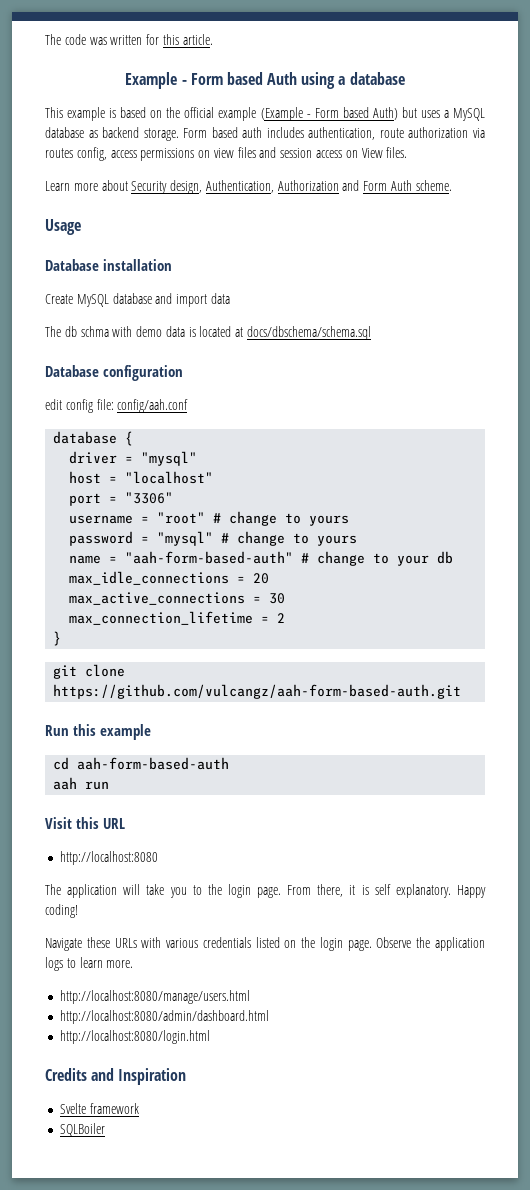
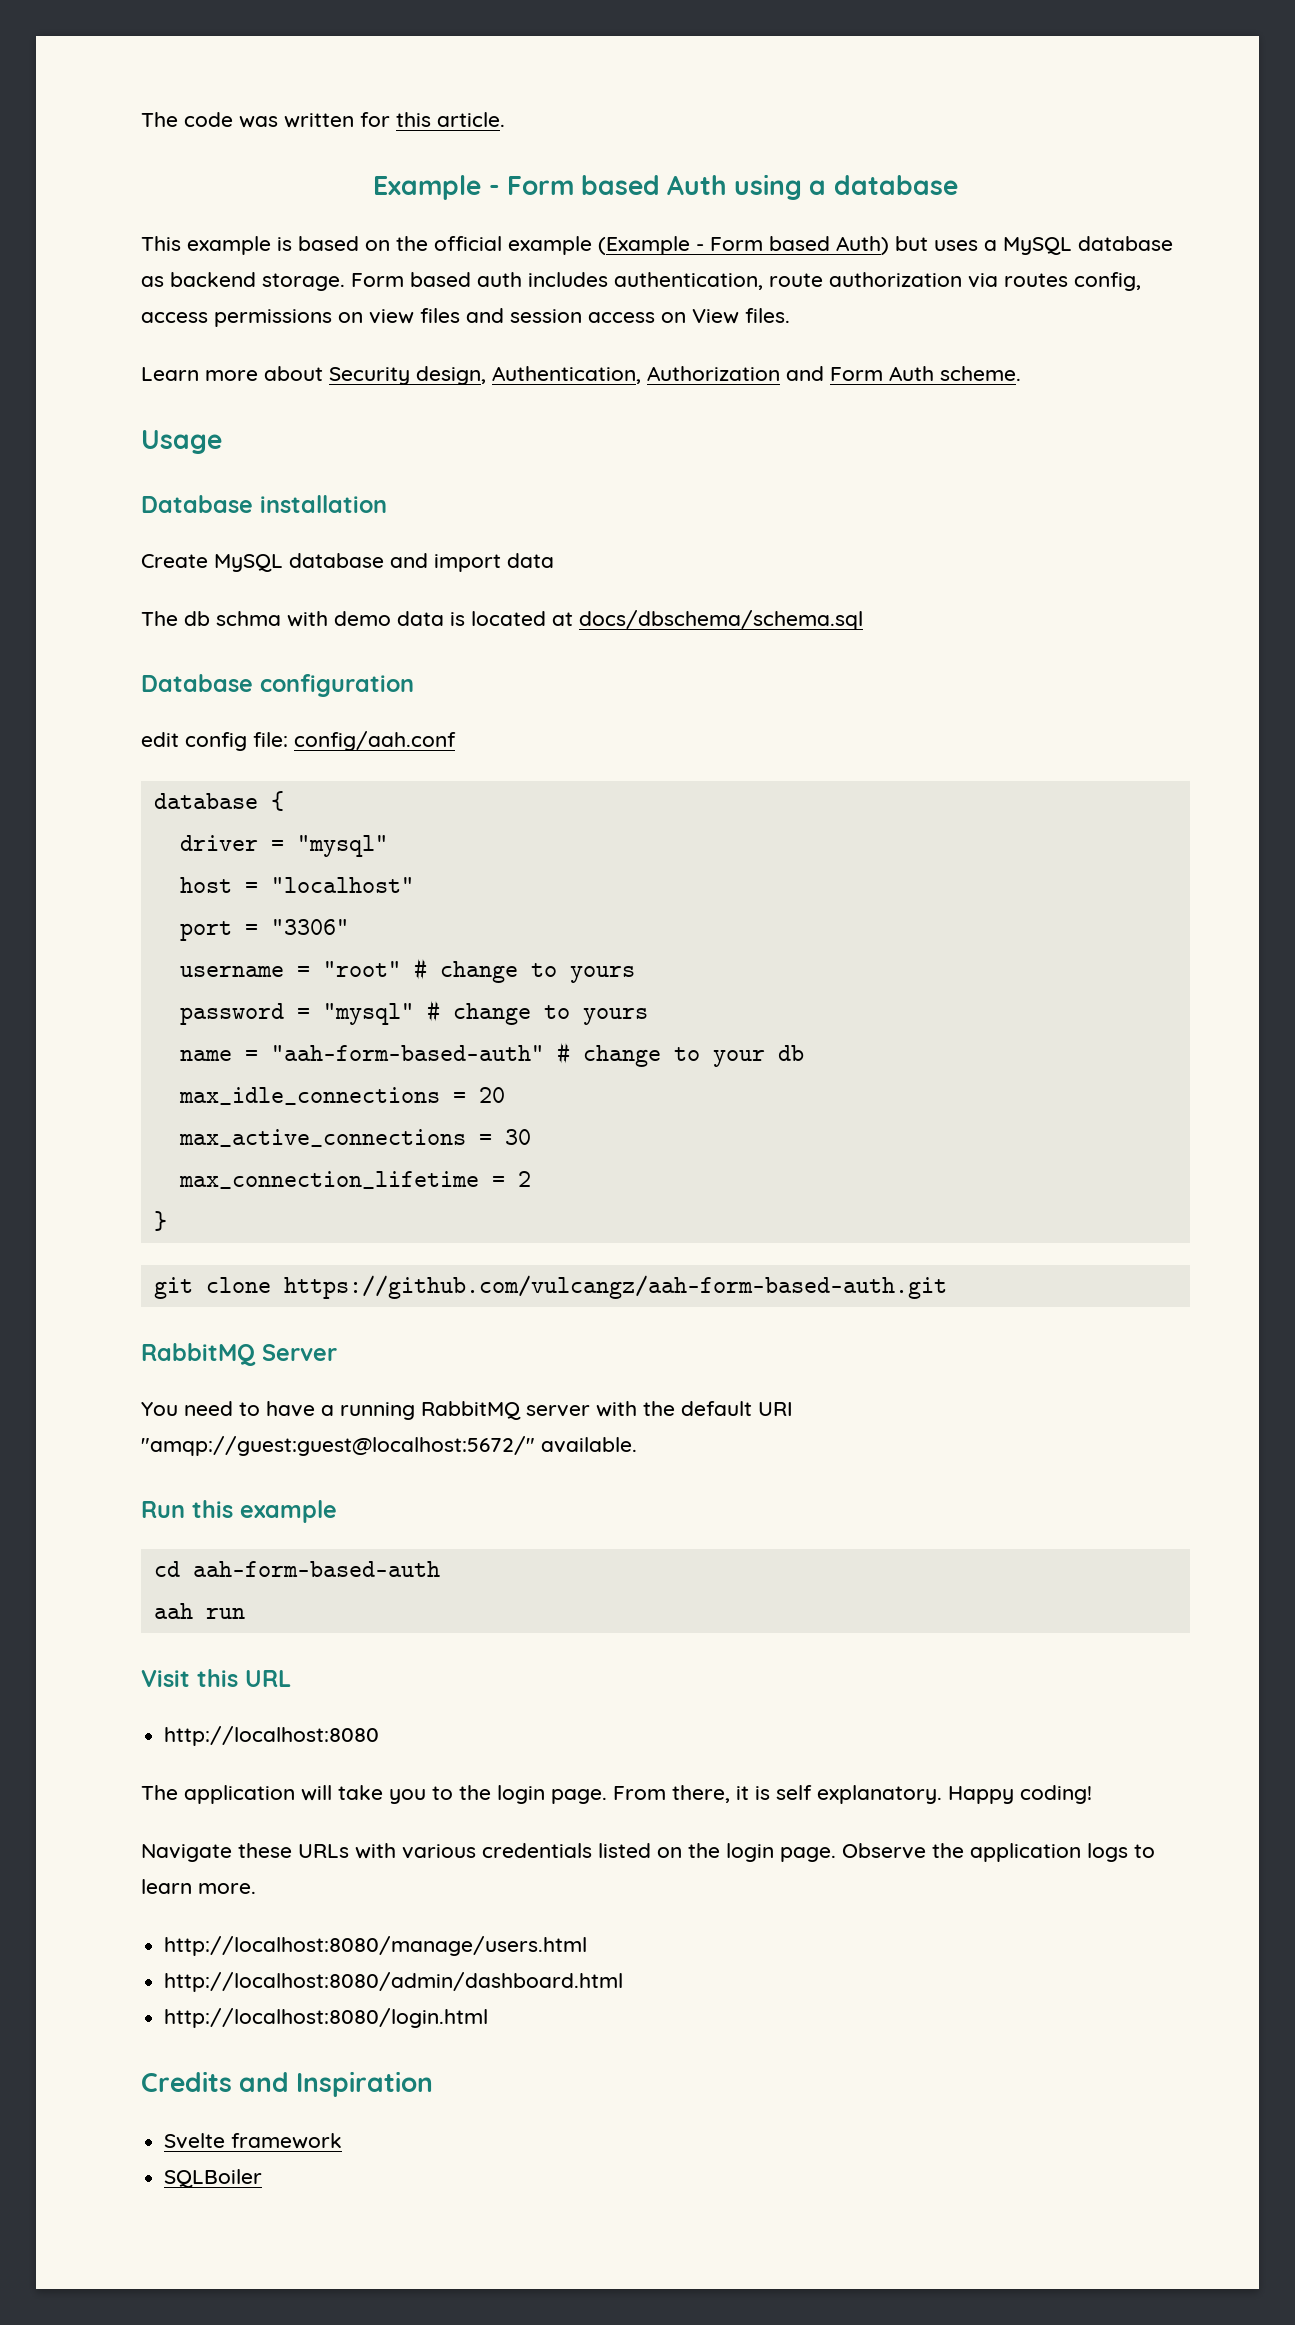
(462, 691) none -> [141,1343,337,1366] [141,1401,793,1420] [141,1436,637,1456] // RabbitMQ Server // You need to have a running RabbitMQ server with the default URI "amqp://guest:guest@localhost:5672/" available.

